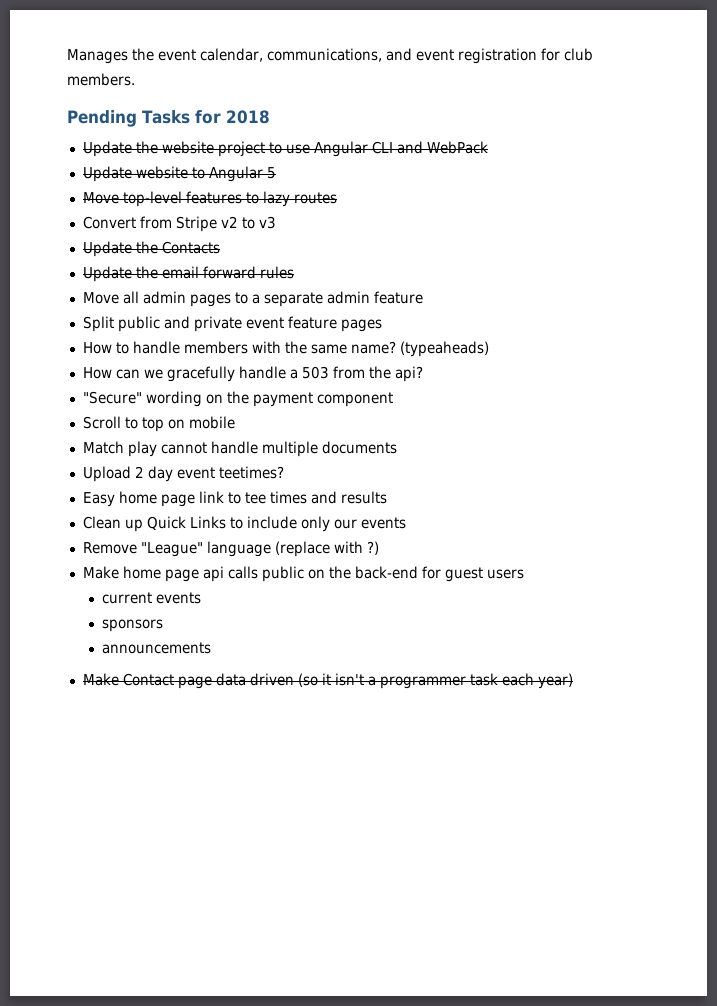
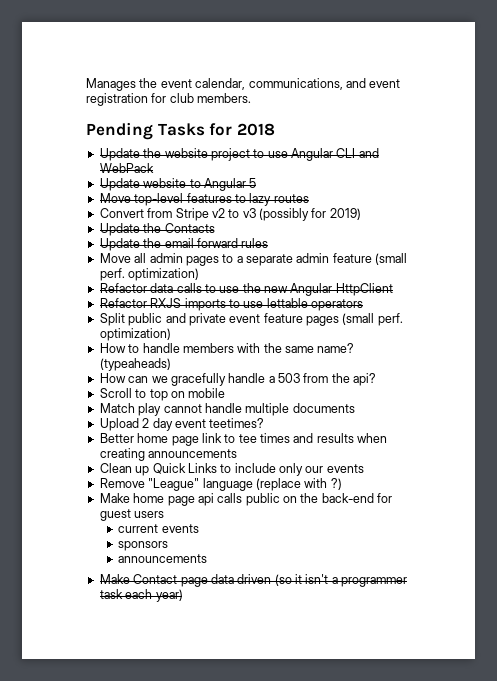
(276, 222) none -> [259,208,361,221] (possibly for 2019)
(423, 297) none -> [375,253,408,265] [99,268,200,281] [99,283,393,296] [99,298,363,311] (small perf. optimization) // Refactor data calls to use the new Angular HttpClient // Refactor RXJS imports to use lettable operators
(382, 325) none -> [342,313,403,326] [99,328,171,341] (small perf. optimization)
[82,391,393,407] // "Secure" wording on the payment component -> (377, 379) none
[82,492,115,507] Easy -> [99,433,134,443] Better
(387, 497) none -> [357,433,388,443] [99,448,238,461] when creating announcements

